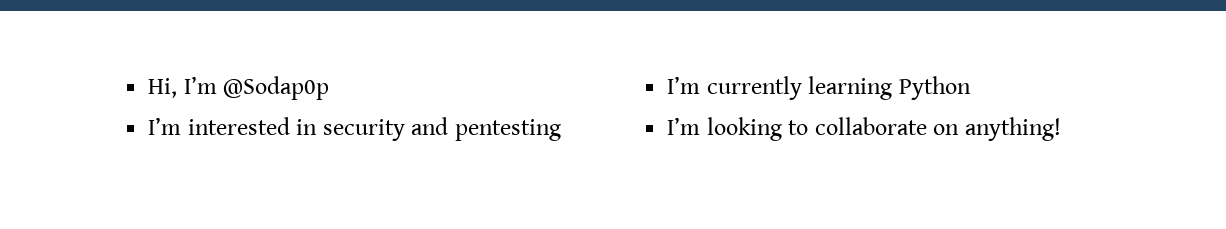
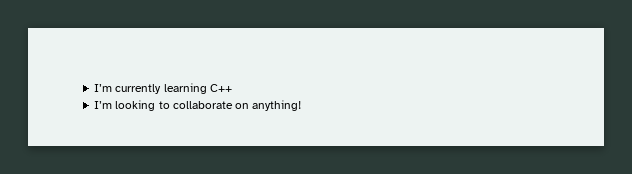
[148,76,330,100] [148,117,561,141] Hi, I’m @Sodap0p // I’m interested in security and pentesting // -> (94, 88) none
[898,76,971,100] Python -> [209,84,232,92] C++

